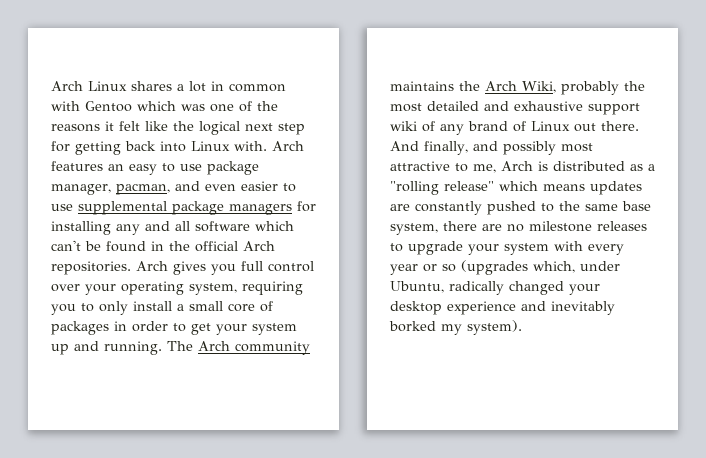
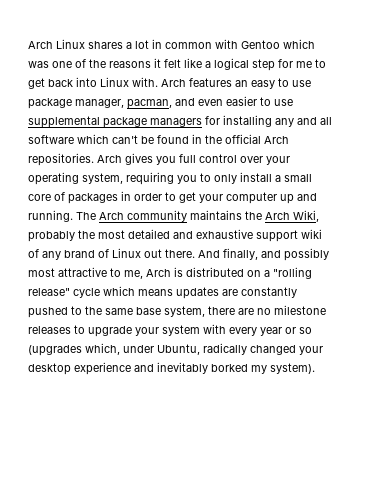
[173,121,305,135] [51,141,121,155] the logical next step for getting -> [205,58,326,71] [28,78,45,89] a logical step for me to get
[252,323,297,335] system -> [226,192,277,204] computer
[630,164,643,171] as -> [247,270,261,277] on
(494, 186) none -> [73,288,100,298] cycle

